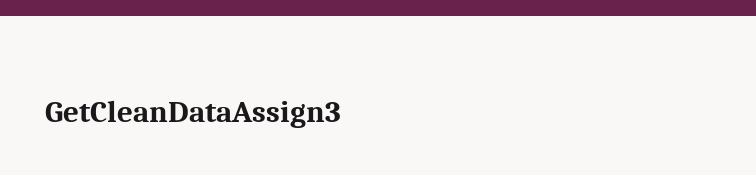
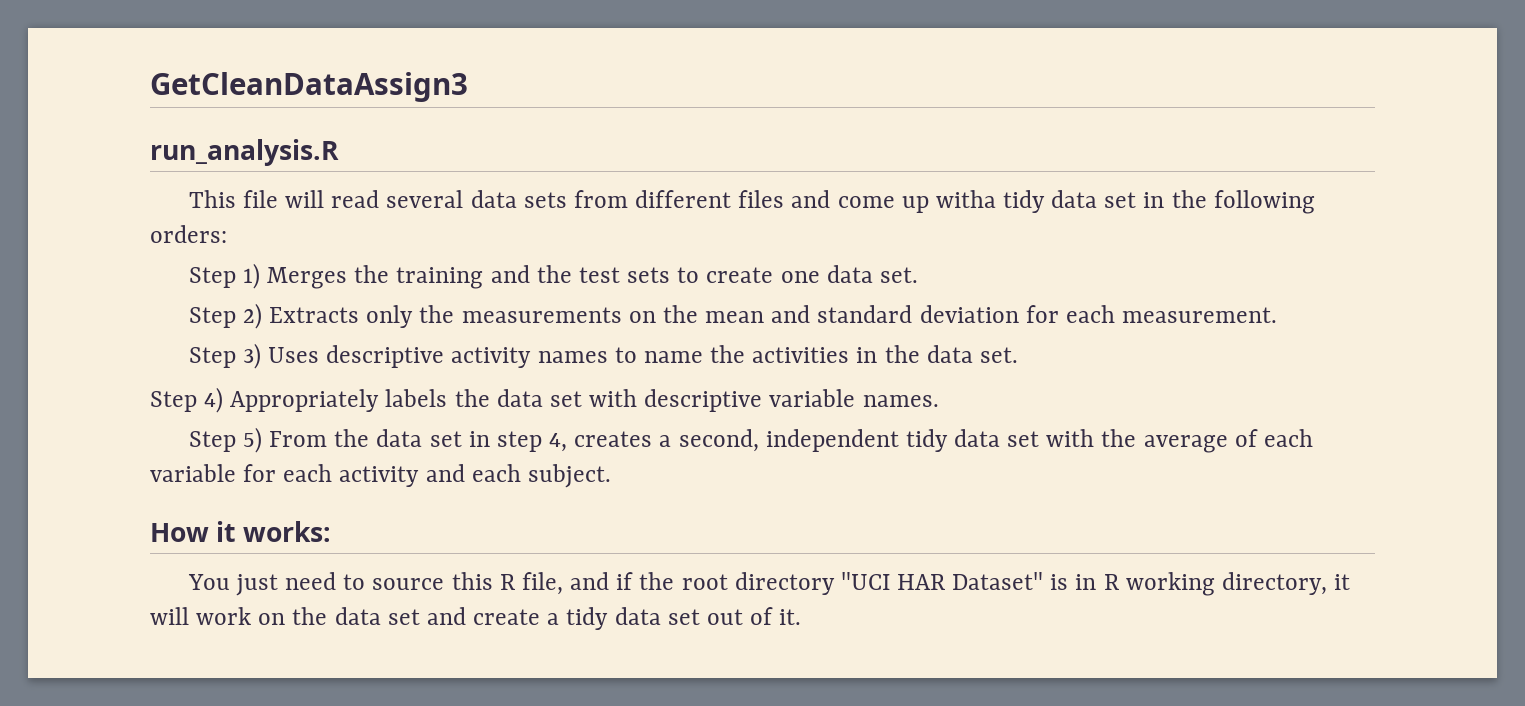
(341, 114) none -> [150,139,339,166] [188,190,1315,214] [150,225,227,243] [188,263,918,289] [188,303,1277,329] [188,343,1018,369] [150,387,939,413] [188,427,1313,453] [150,464,611,488] [150,521,332,542] [187,572,1351,596] [150,607,802,630] // run_analysis.R // This file will read several data sets from different files and come up witha tidy data set in the following orders: // Step 1) Merges the training and the test sets to create one data set. // Step 2) Extracts only the measurements on the mean and standard deviation for each measurement. // Step 3) Uses descriptive activity names to name the activities in the data set. // Step 4) Appropriately labels the data set with descriptive variable names. // Step 5) From the data set in step 4, creates a second, independent tidy data set with the average of each variable for each activity and each subject. // How it works: // You just need to source this R file, and if the root directory "UCI HAR Dataset" is in R working directory, it will work on the data set and create a tidy data set out of it.

